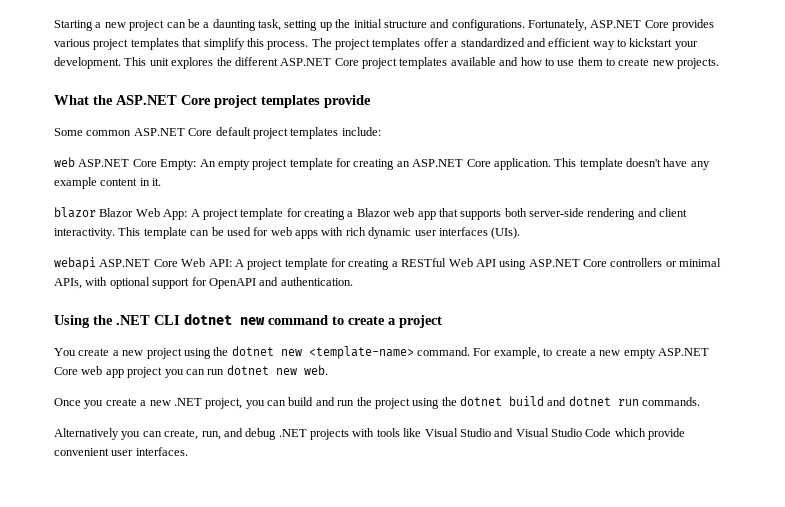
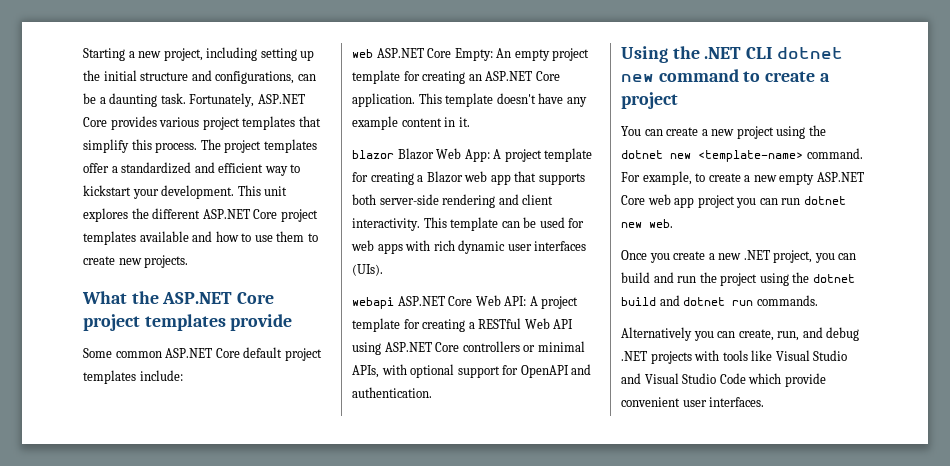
[129,19,281,31] project can be a daunting task, -> [163,47,258,61] project, including
[451,19,525,31] configurations. -> [215,71,316,84] [83,93,186,107] configurations, can be a daunting task.
(76, 352) none -> [644,129,663,136] can

